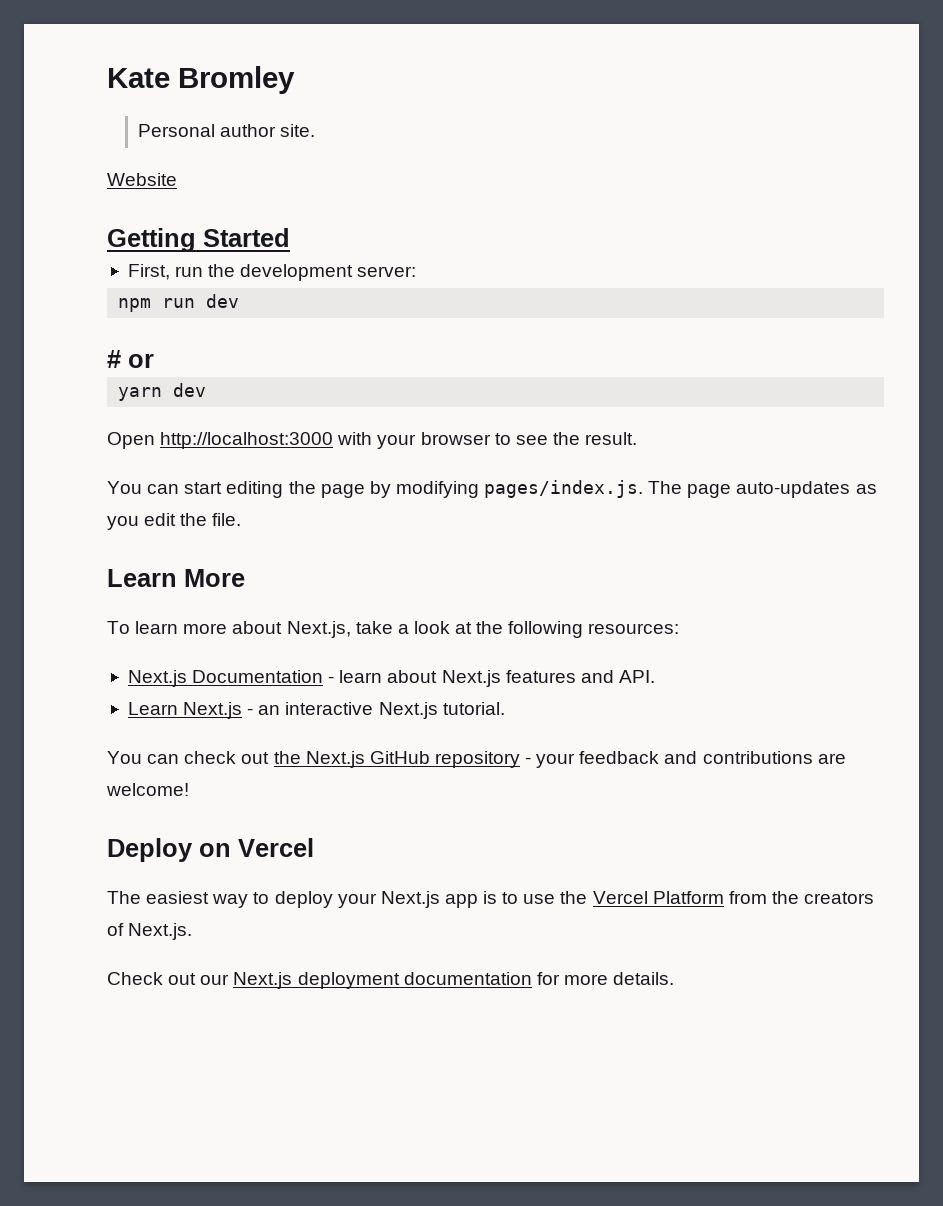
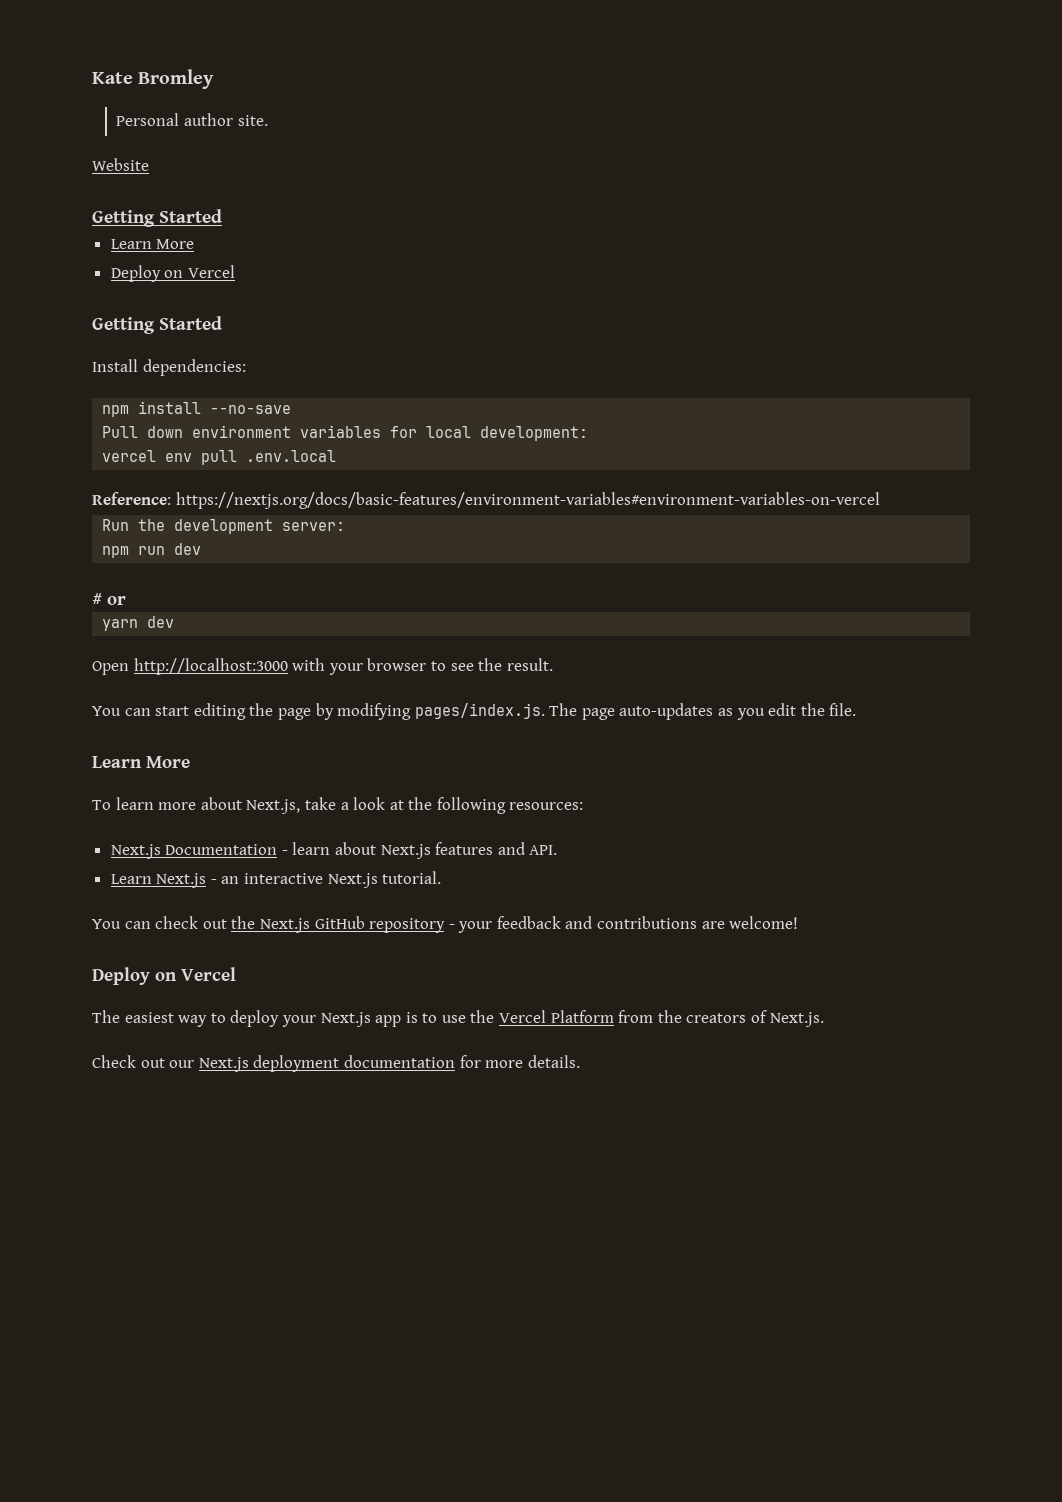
[127,264,204,280] First, run -> [110,239,195,249] [110,265,235,282] [92,316,222,334] [92,359,246,376] [102,401,292,417] [102,425,589,441] [102,450,337,465] [92,492,880,509] [102,519,130,531] Learn More // Deploy on Vercel // Getting Started // Install dependencies: // npm install --no-save // Pull down environment variables for local development: // vercel env pull .env.local // Reference: https://nextjs.org/docs/basic-features/environment-variables#environment-variables-on-vercel // Run

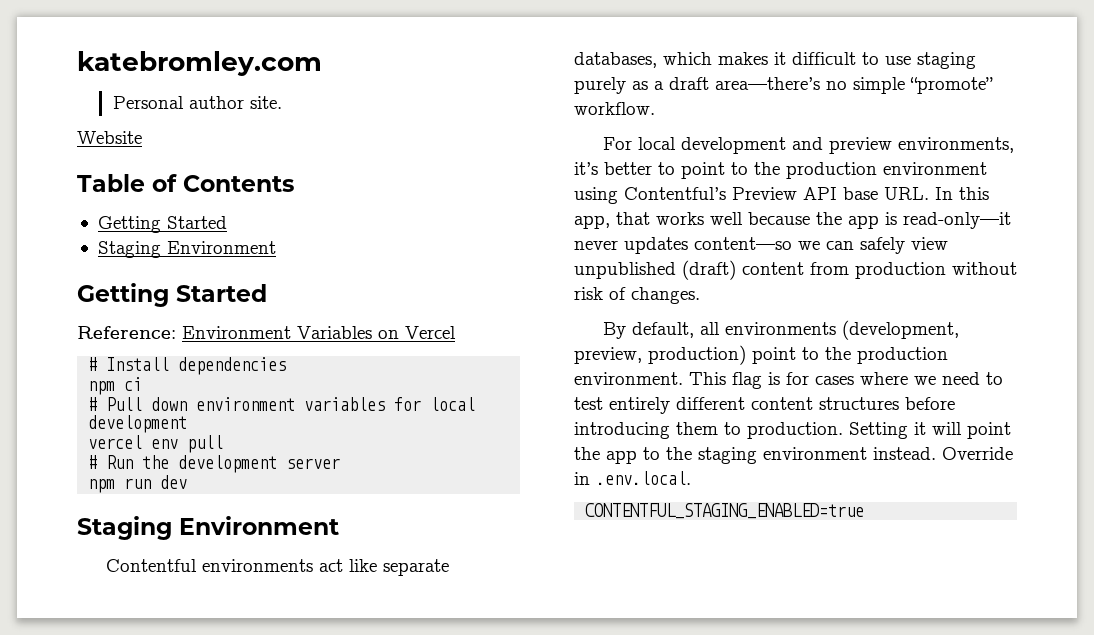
[92,69,215,89] Kate Bromley -> [77,51,322,76] katebromley.com
[92,209,222,227] [110,239,195,249] [110,265,235,282] [92,316,222,334] [92,359,246,376] [102,401,292,417] Getting Started // Learn More // Deploy on Vercel // Getting Started // Install dependencies: // npm install --no-save // -> [77,174,294,192] [97,216,227,233] [97,241,276,258] [77,283,267,307] [77,326,456,339] [88,357,287,375] [88,377,143,395] [88,397,98,411] Table of Contents // Getting Started // Staging Environment // Getting Started // Reference: Environment Variables on Vercel // # Install dependencies // npm ci // #
[480,426,589,441] development: -> [88,415,188,433] development
[246,450,337,462] [92,492,880,509] .env.local // Reference: https://nextjs.org/docs/basic-features/environment-variables#environment-variables-on-vercel // -> [88,455,98,469] // #
[282,522,346,531] server: -> [286,458,341,469] server
[92,593,126,605] [102,616,175,631] [92,658,553,675] [92,703,857,720] [92,756,190,768] [92,797,584,814] [110,842,558,859] [110,871,442,888] [92,916,799,933] [92,967,236,985] [92,1010,824,1027] [92,1055,580,1072] # or // yarn dev // Open http://localhost:3000 with your browser to see the result. // You can start editing the page by modifying pages/index.js. The page auto-updates as you edit the file. // Learn More // To learn more about Next.js, take a look at the following resources: // Next.js Documentation - learn about Next.js features and API. // Learn Next.js - an interactive Next.js tutorial. // You can check out the Next.js GitHub repository - your feedback and contributions are welcome! // Deploy on Vercel // The easiest way to deploy your Next.js app is to use the Vercel Platform from the creators of Next.js. // Check out our Next.js deployment documentation for more details. -> [77,516,339,540] [106,559,450,576] [574,52,976,69] [574,77,993,94] [574,102,655,115] [603,137,1015,154] [574,162,987,179] [574,187,989,204] [574,212,1011,229] [574,237,948,254] [574,260,1017,280] [574,287,700,304] [603,320,960,340] [574,345,948,365] [574,372,1003,389] [574,397,955,414] [574,422,1011,439] [574,447,1013,464] [574,471,691,485] [585,503,865,519] Staging Environment // Contentful environments act like separate databases, which makes it difficult to use staging purely as a draft area—there’s no simple “promote” workflow. // For local development and preview environments, it’s better to point to the production environment using Contentful’s Preview API base URL. In this app, that works well because the app is read-only—it never updates content—so we can safely view unpublished (draft) content from production without risk of changes. // By default, all environments (development, preview, production) point to the production environment. This flag is for cases where we need to test entirely different content structures before introducing them to production. Setting it will point the app to the staging environment instead. Override in .env.local. // CONTENTFUL_STAGING_ENABLED=true

